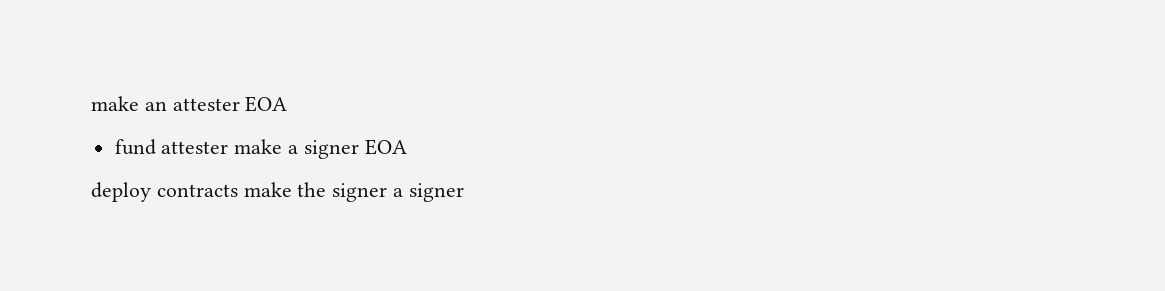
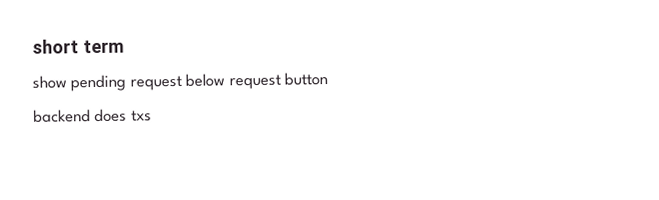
[91,96,288,112] [114,139,407,159] [91,182,464,202] make an attester EOA // fund attester make a signer EOA // deploy contracts make the signer a signer -> [32,39,124,54] [32,72,329,92] [33,108,152,123] short term // show pending request below request button // backend does txs

